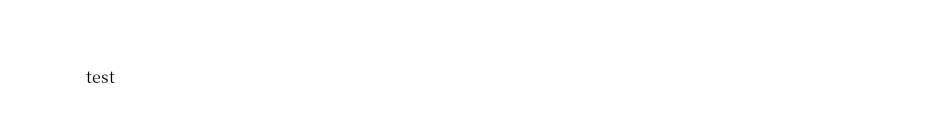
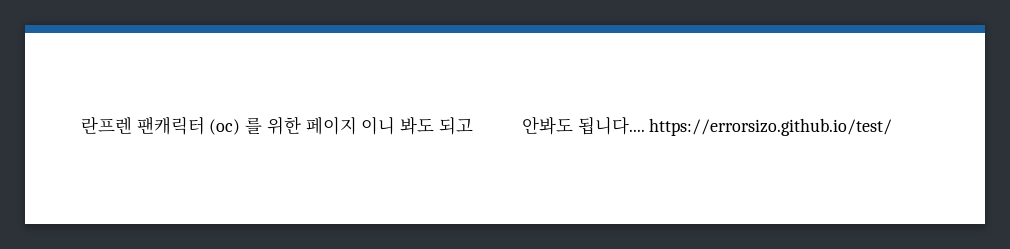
[86,71,115,83] test -> [81,116,893,136] 란프렌 팬캐릭터 (oc) 를 위한 페이지 이니 봐도 되고 안봐도 됩니다.... https://errorsizo.github.io/test/

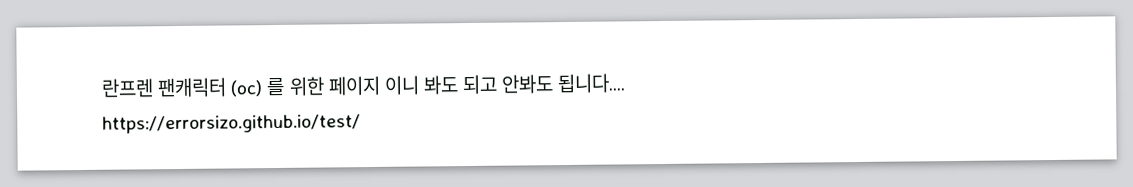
(645, 125) none -> (626, 83) //

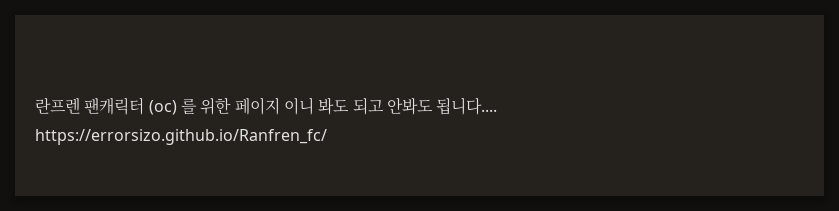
[102,114,361,134] https://errorsizo.github.io/test/ -> [35,129,327,145] https://errorsizo.github.io/Ranfren_fc/

